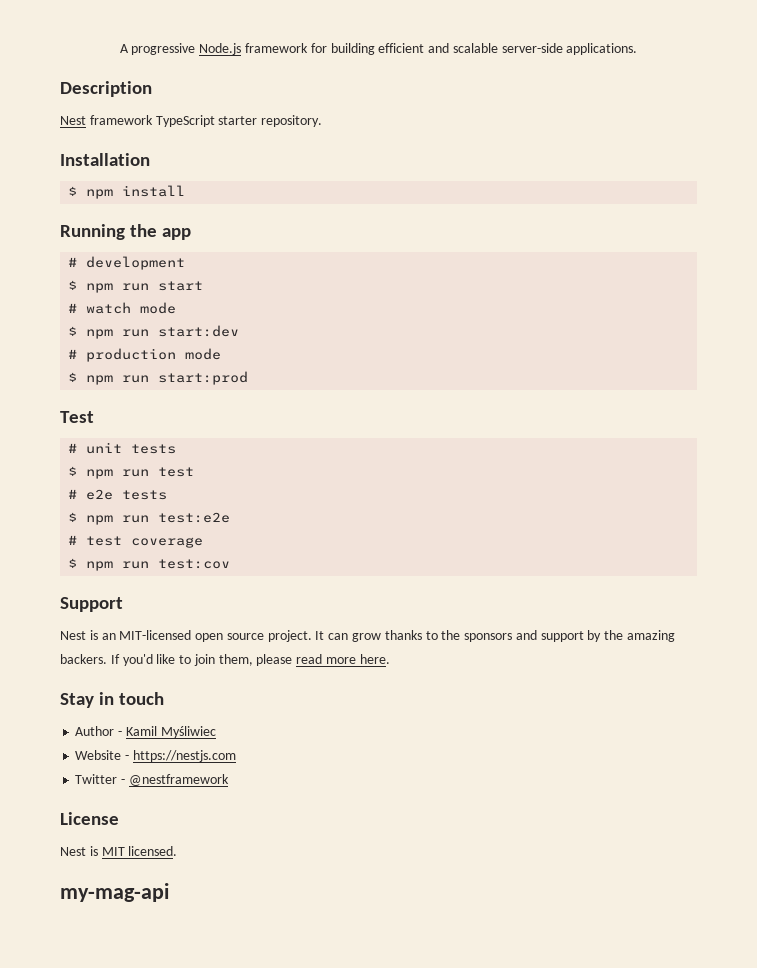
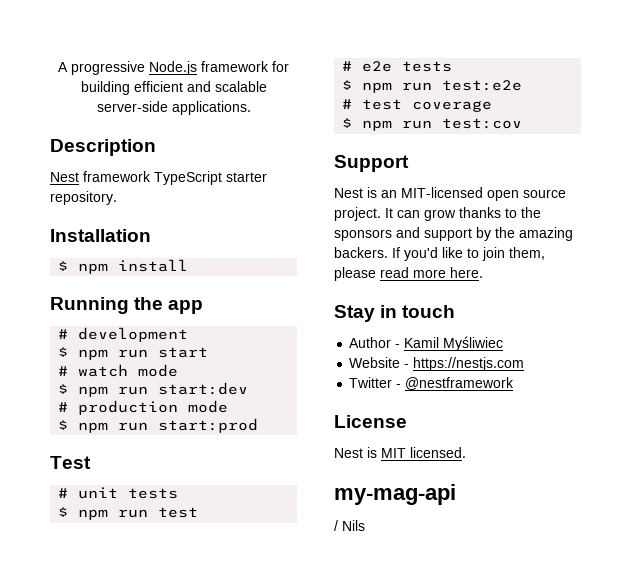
(169, 892) none -> [334,520,365,531] // / Nils

